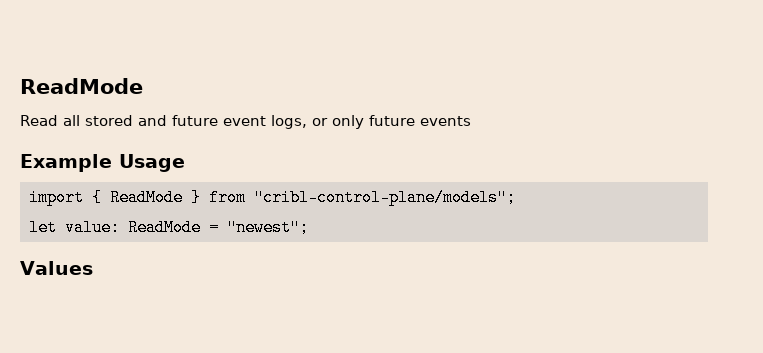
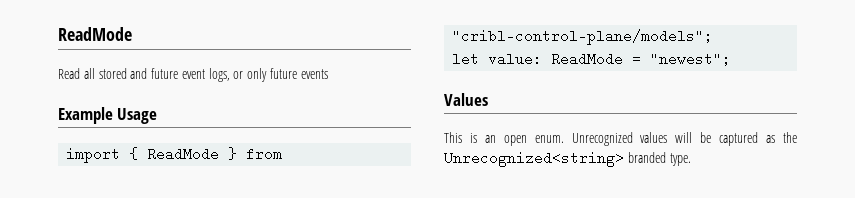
(93, 268) none -> [444,132,797,146] [444,151,691,167] // This is an open enum. Unrecognized values will be captured as the Unrecognized<string> branded type.

